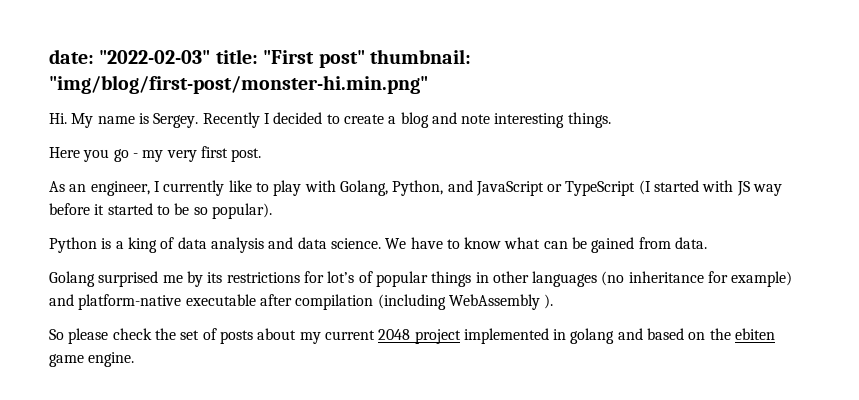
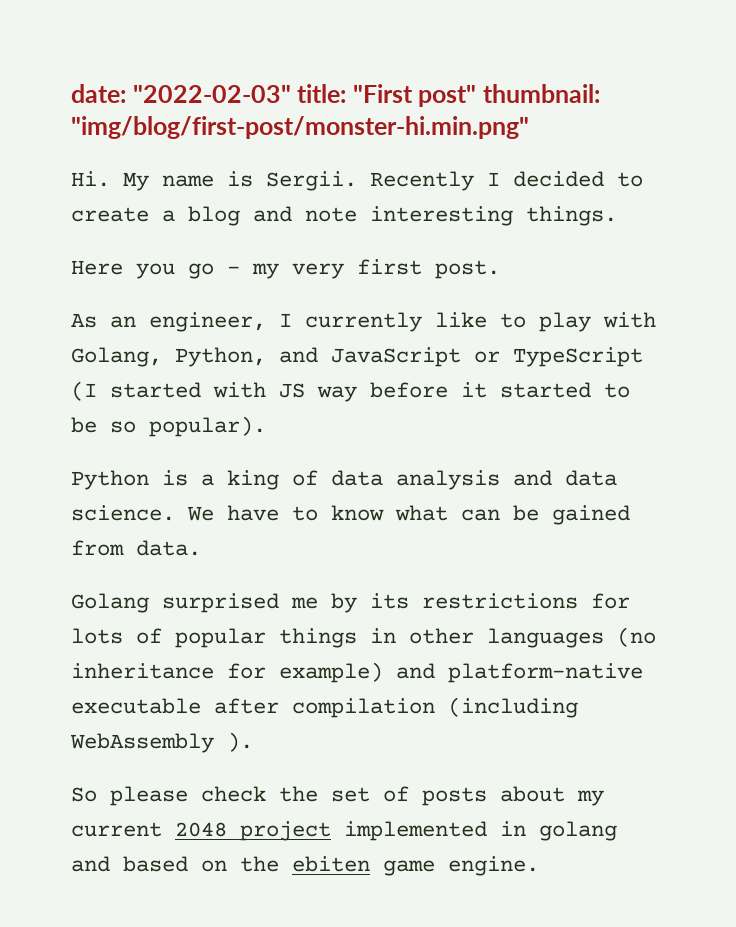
[153,113,199,128] Sergey. -> [266,171,357,191] Sergii.
[327,271,355,283] lot’s -> [71,628,123,644] lots

